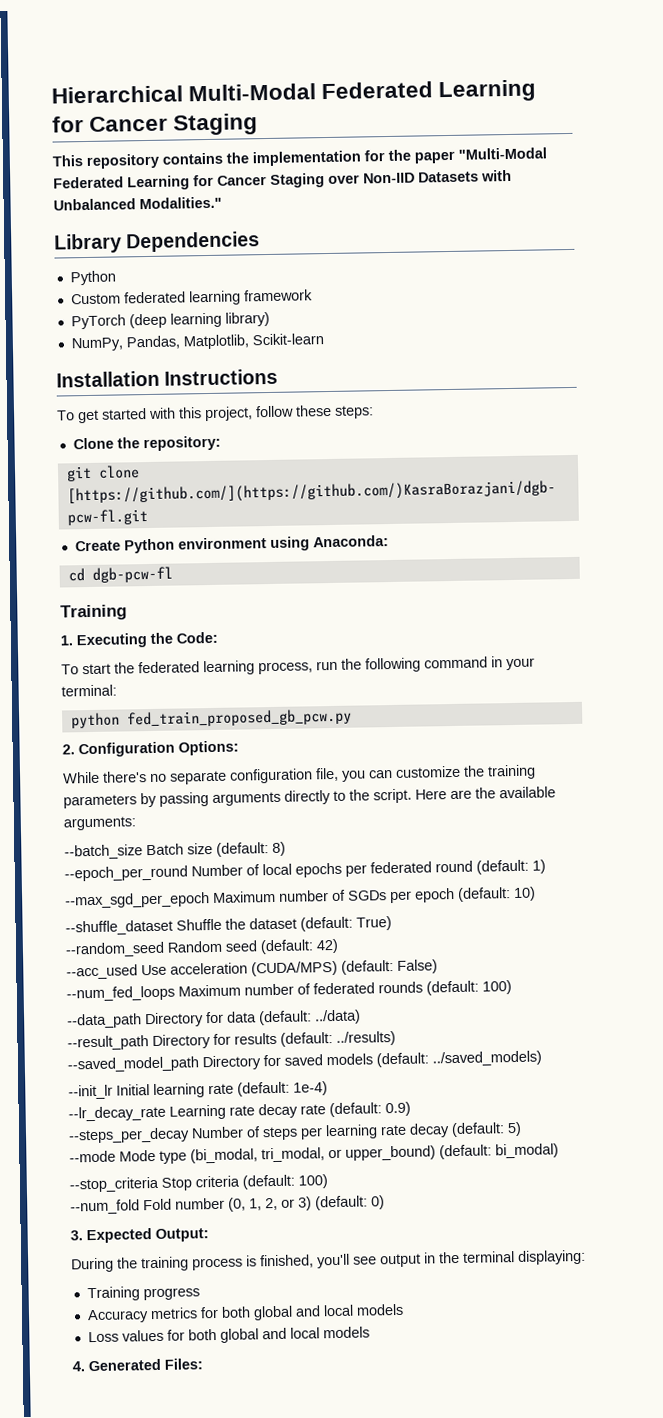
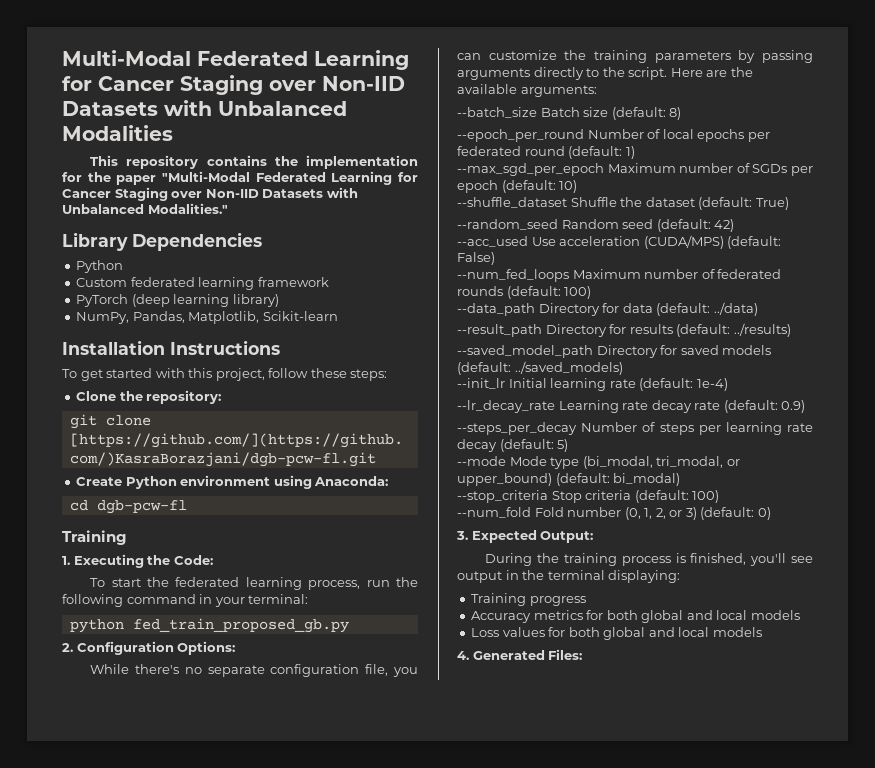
[51,85,183,104] Hierarchical -> (62, 58) none
(259, 124) none -> [269,76,405,91] [62,100,347,116] [62,125,173,141] over Non-IID Datasets with Unbalanced Modalities
[126,708,352,728] fed_train_proposed_gb_pcw.py -> [132,618,349,633] fed_train_proposed_gb.py

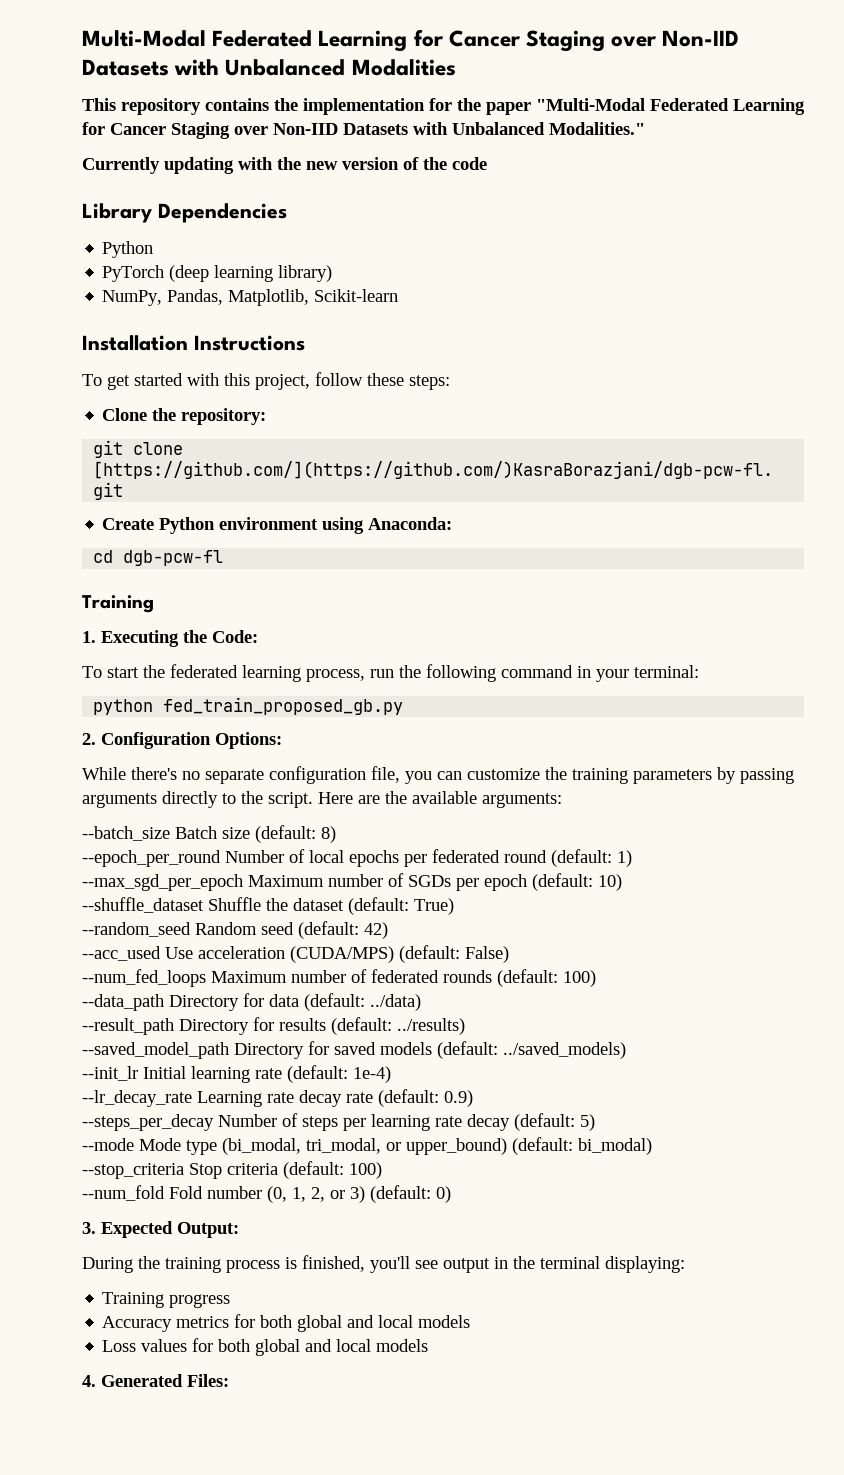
(228, 208) none -> [82,157,487,174] // Currently updating with the new version of the code
[76,277,329,290] // Custom federated learning framework -> (154, 249) none

